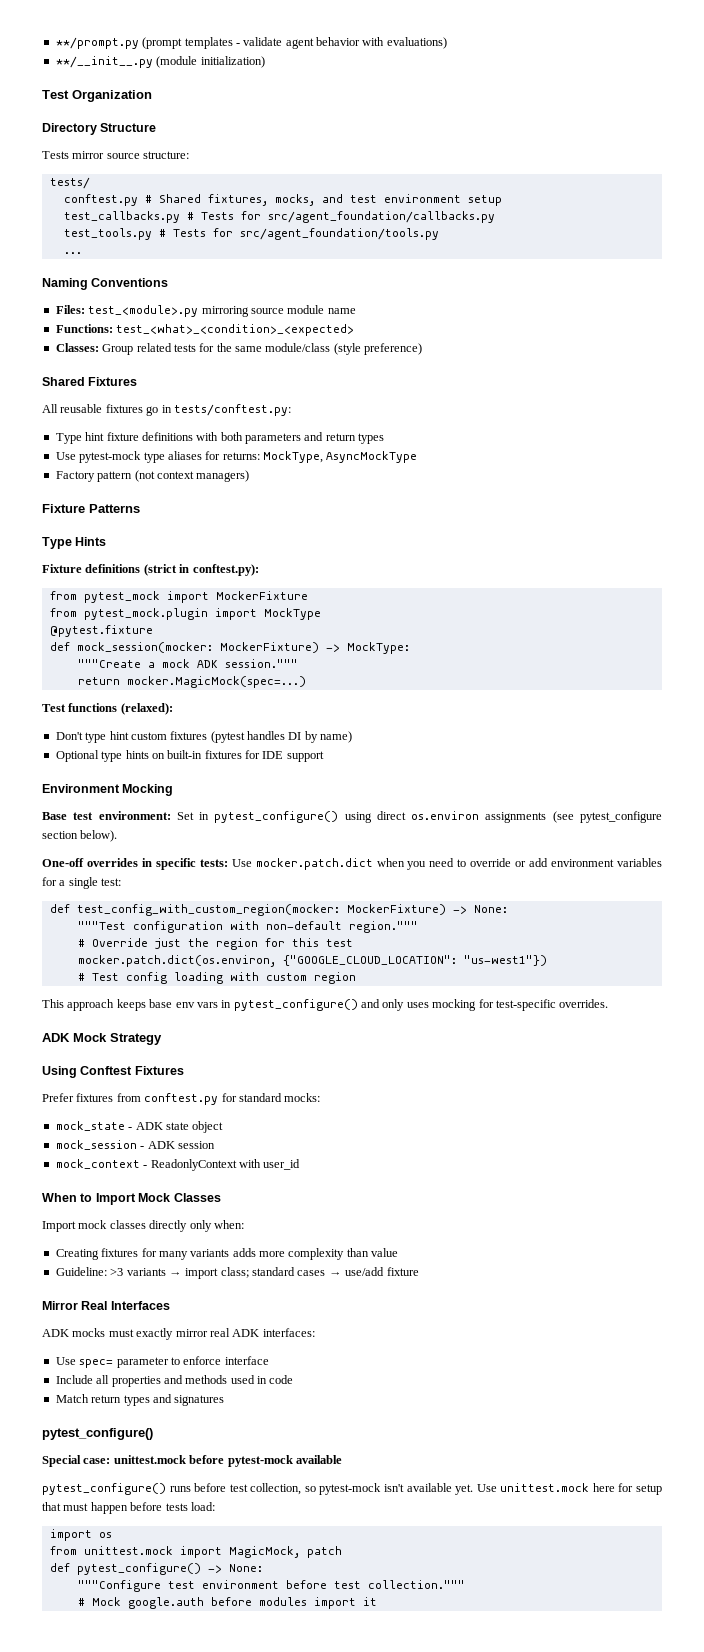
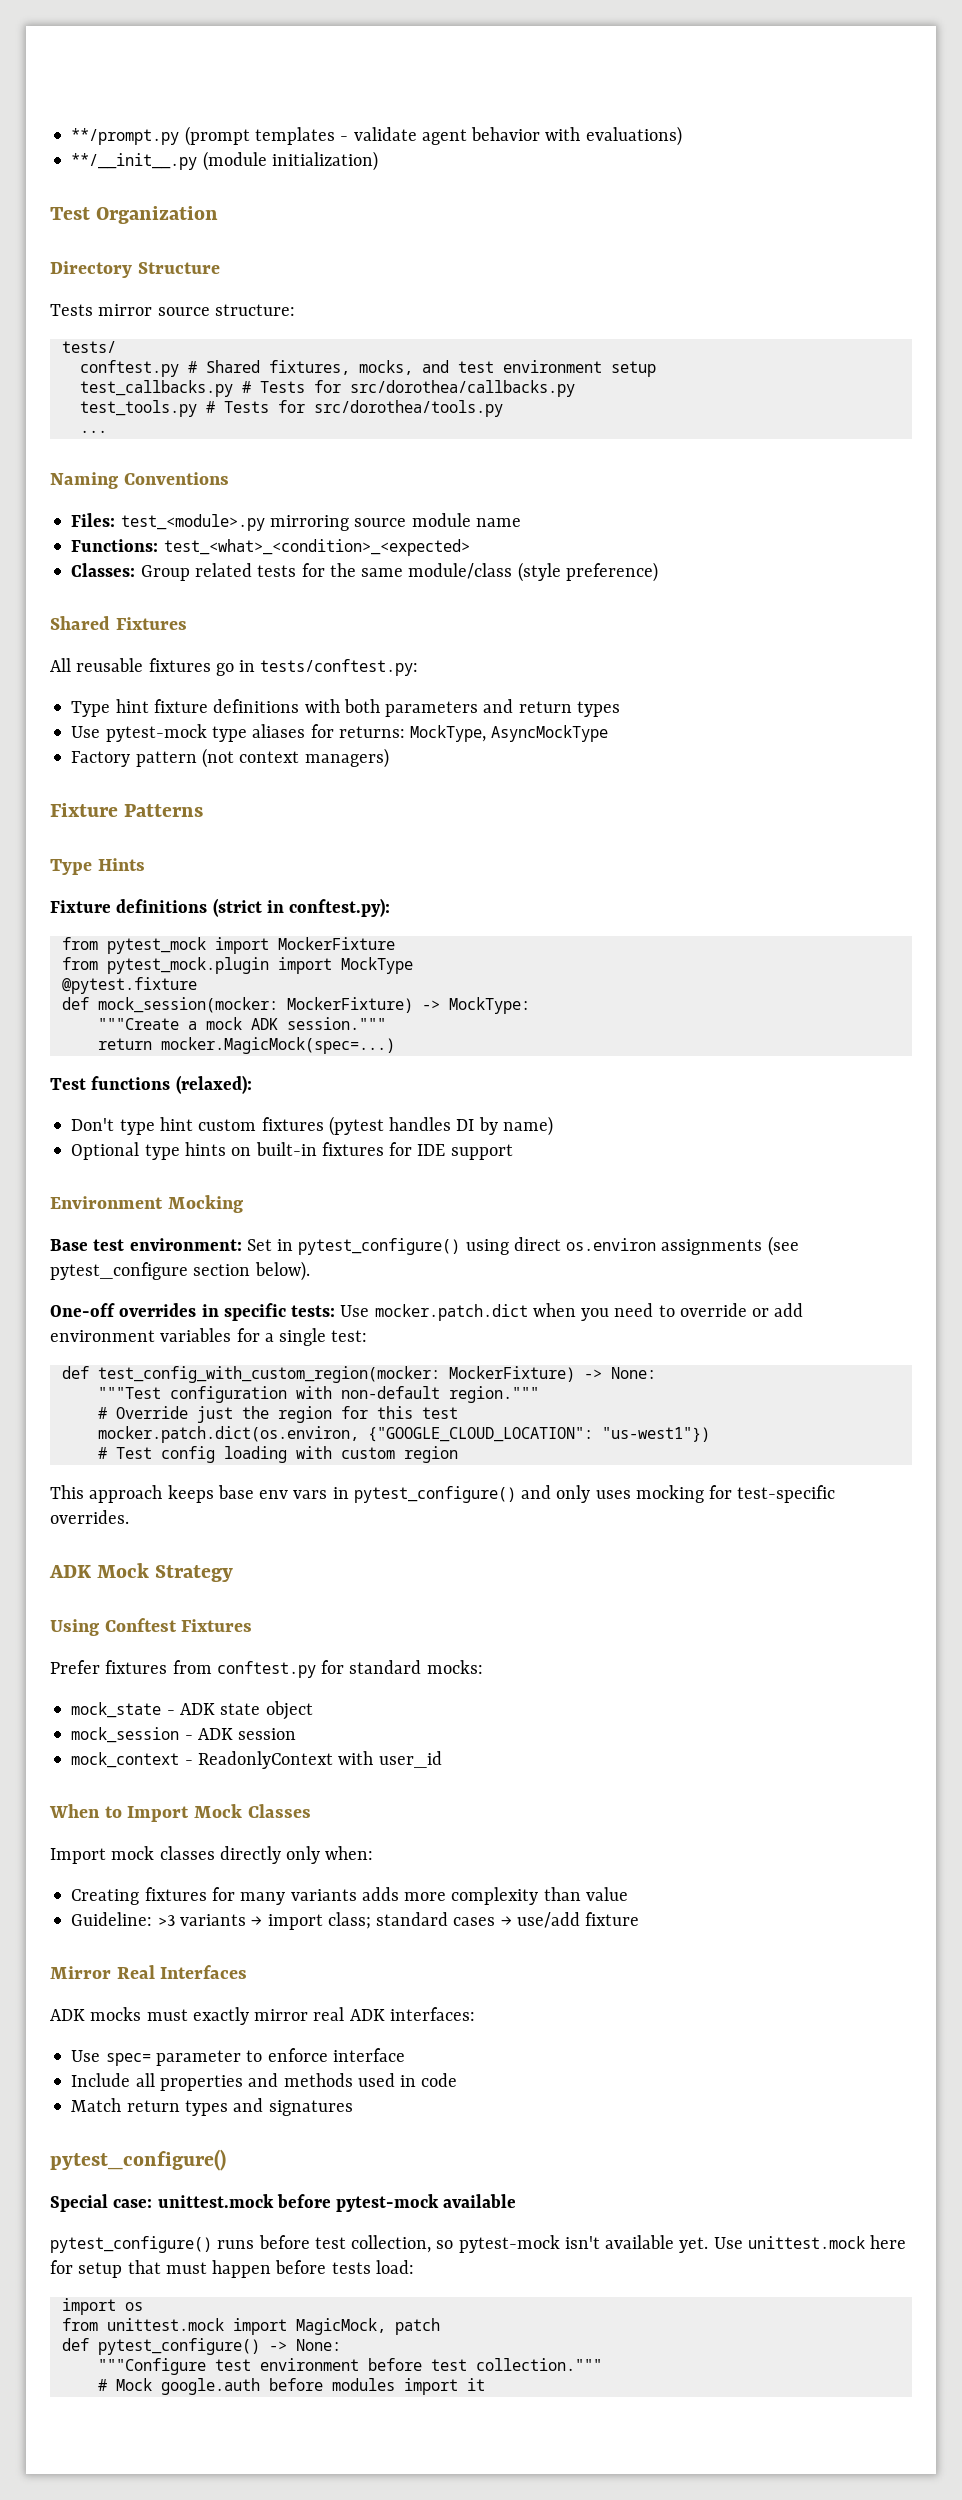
[267,211,495,223] src/agent_foundation/callbacks.py -> [349,380,575,397] src/dorothea/callbacks.py
[239,228,439,240] src/agent_foundation/tools.py -> [313,400,503,417] src/dorothea/tools.py

